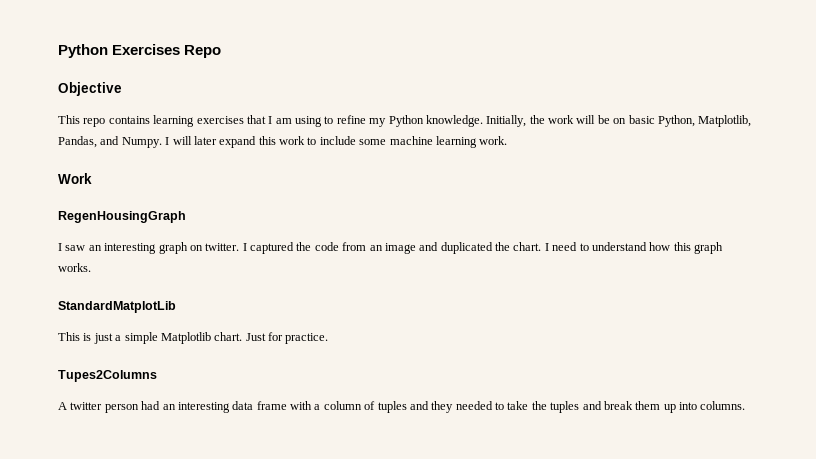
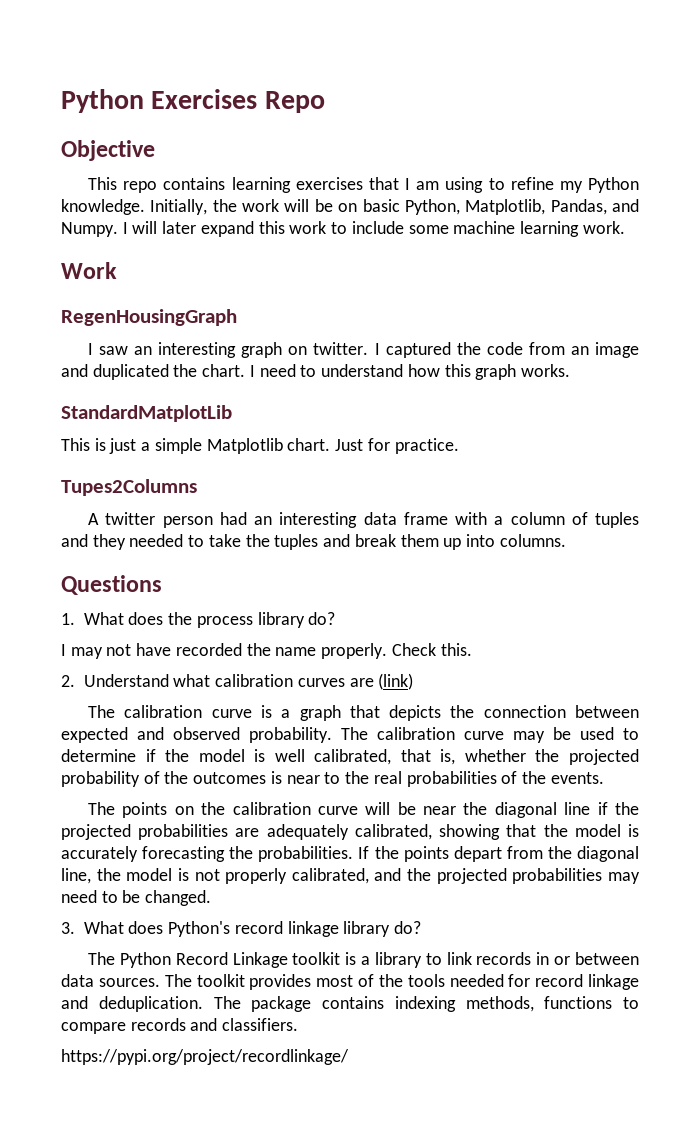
(746, 405) none -> [61,575,162,595] [61,612,336,628] [61,643,472,659] [61,673,414,690] [88,705,640,721] [61,727,639,743] [61,749,639,765] [61,771,604,787] [88,802,640,818] [61,824,639,840] [61,846,640,862] [61,868,640,884] [61,890,212,906] [61,921,422,937] [88,952,640,968] [61,974,639,990] [61,996,639,1012] [61,1018,299,1034] [61,1049,349,1065] // Questions // 1. What does the process library do? // I may not have recorded the name properly. Check this. // 2. Understand what calibration curves are (link) // The calibration curve is a graph that depicts the connection between expected and observed probability. The calibration curve may be used to determine if the model is well calibrated, that is, whether the projected probability of the outcomes is near to the real probabilities of the events. // The points on the calibration curve will be near the diagonal line if the projected probabilities are adequately calibrated, showing that the model is accurately forecasting the probabilities. If the points depart from the diagonal line, the model is not properly calibrated, and the projected probabilities may need to be changed. // 3. What does Python's record linkage library do? // The Python Record Linkage toolkit is a library to link records in or between data sources. The toolkit provides most of the tools needed for record linkage and deduplication. The package contains indexing methods, functions to compare records and classifiers. // https://pypi.org/project/recordlinkage/

